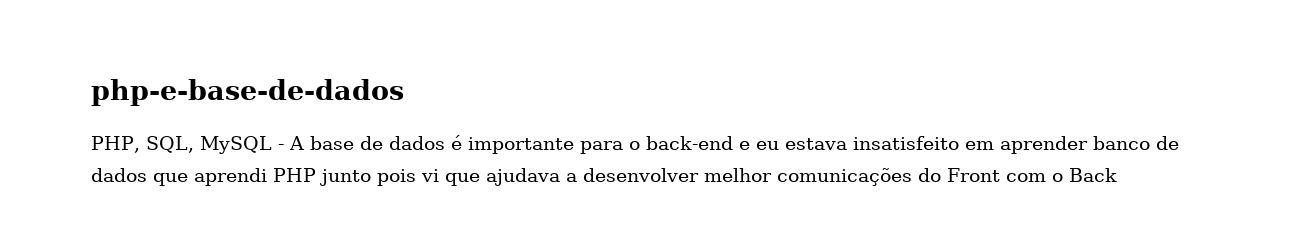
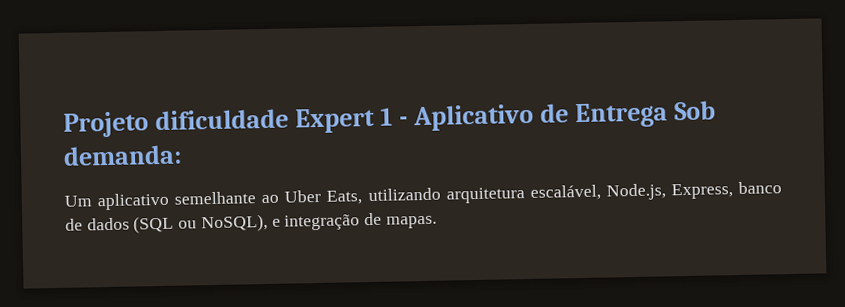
[91,79,404,106] [91,135,1179,154] [91,168,1117,186] php-e-base-de-dados // PHP, SQL, MySQL - A base de dados é importante para o back-end e eu estava insatisfeito em aprender banco de dados que aprendi PHP junto pois vi que ajudava a desenvolver melhor comunicações do Front com o Back -> [63,100,717,138] [63,144,182,166] [64,181,782,211] [65,212,437,234] Projeto dificuldade Expert 1 - Aplicativo de Entrega Sob demanda: // Um aplicativo semelhante ao Uber Eats, utilizando arquitetura escalável, Node.js, Express, banco de dados (SQL ou NoSQL), e integração de mapas.

